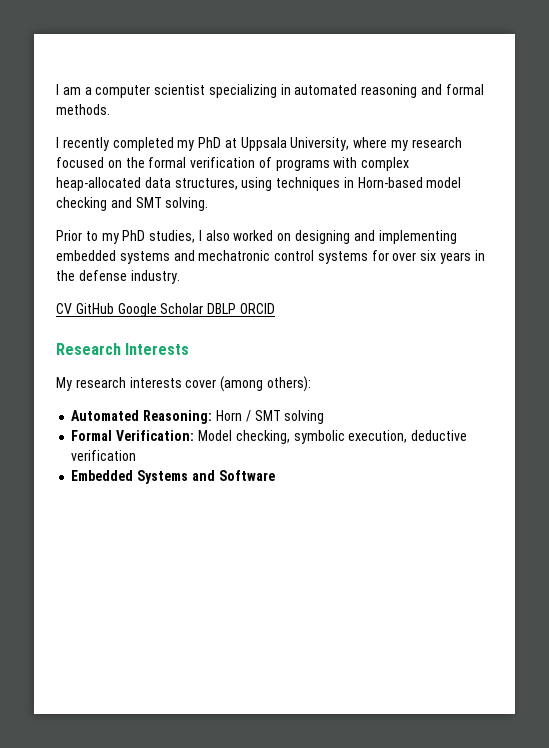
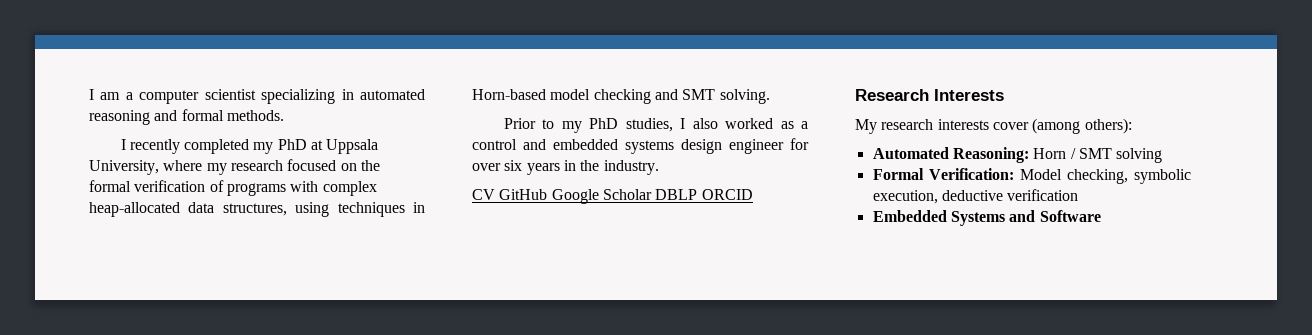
[277,230,457,244] [56,250,368,264] on designing and implementing embedded systems and mechatronic control systems -> [780,121,808,129] [472,139,784,154] as a control and embedded systems design engineer
[78,270,127,281] defense -> (600, 165) none

